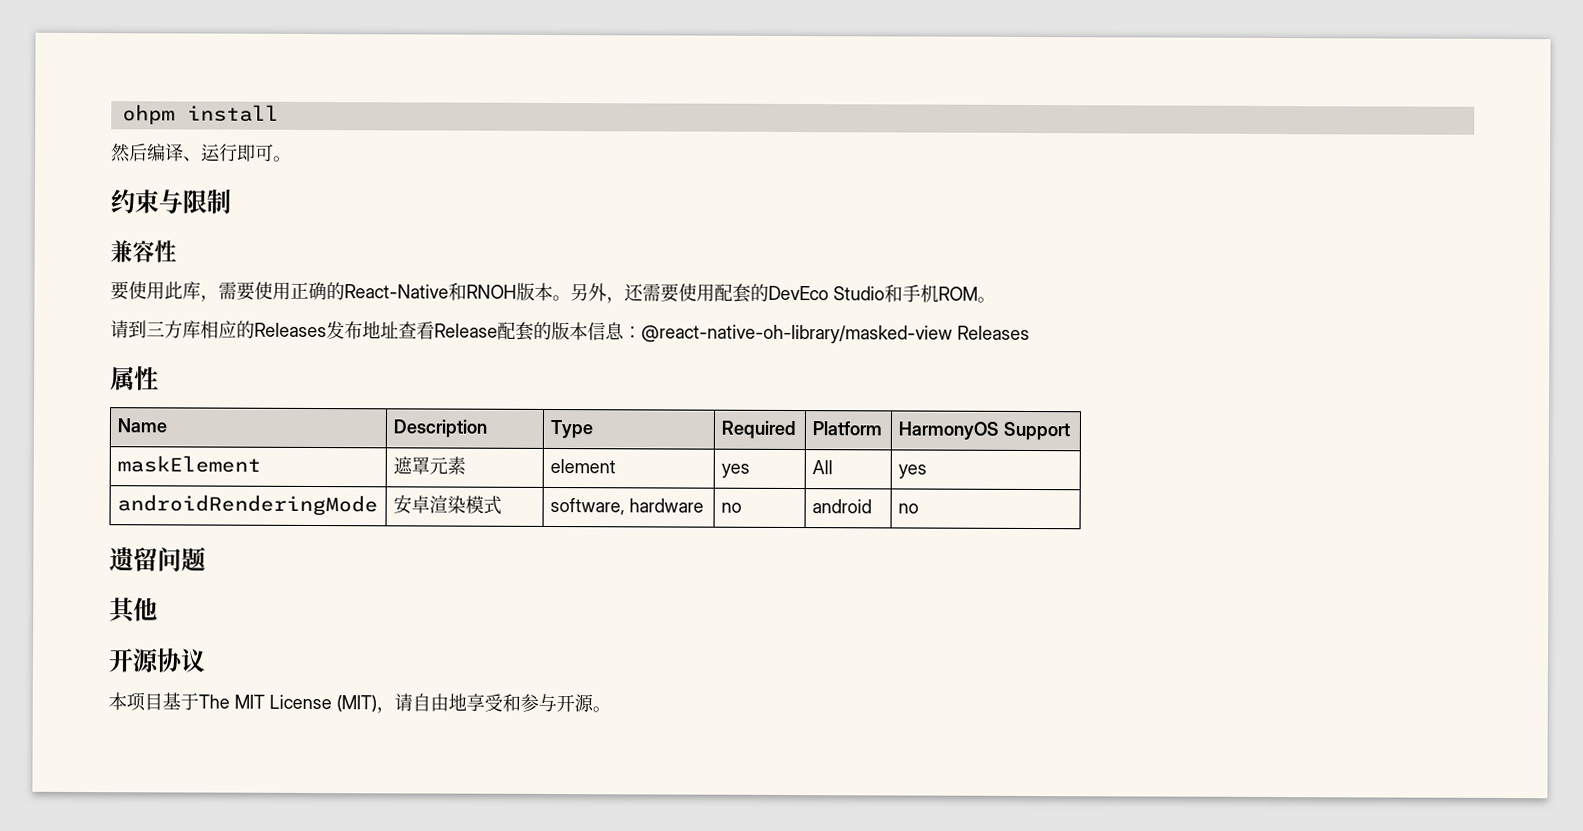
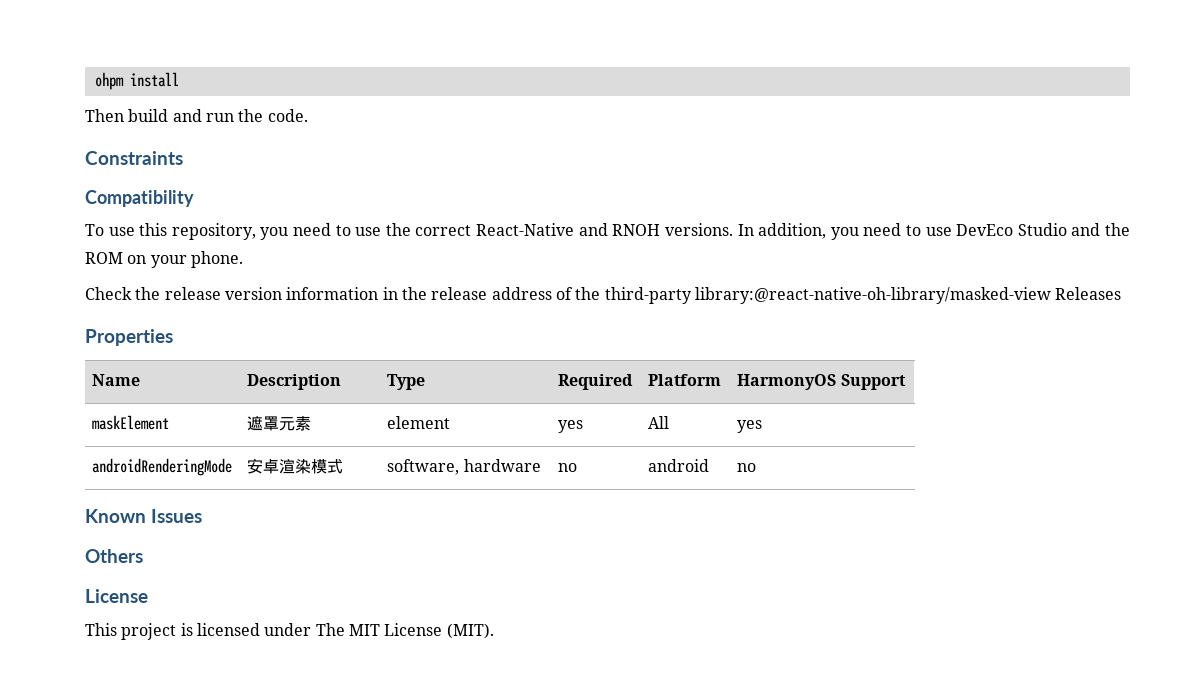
[111,143,292,163] [110,189,231,214] [110,240,177,263] [110,281,996,304] [110,320,953,344] 然后编译、运行即可。 // 约束与限制 // 兼容性 // 要使用此库，需要使用正确的React-Native和RNOH版本。另外，还需要使用配套的DevEco Studio和手机ROM。 // 请到三方库相应的Releases发布地址查看Release配套的版本信息：@react-native-oh-library/masked-view -> [85,109,308,122] [85,151,183,165] [85,190,194,207] [85,223,1130,240] [85,251,243,268] [85,287,1051,304] Then build and run the code. // Constraints // Compatibility // To use this repository, you need to use the correct React-Native and RNOH versions. In addition, you need to use DevEco Studio and the ROM on your phone. // Check the release version information in the release address of the third-party library:@react-native-oh-library/masked-view
[110,366,159,391] 属性 -> [85,329,173,346] Properties
[109,546,206,572] [109,597,158,624] [108,648,206,673] [108,692,611,714] 遗留问题 // 其他 // 开源协议 // 本项目基于The MIT License (MIT)，请自由地享受和参与开源。 -> [85,509,202,523] [85,549,143,563] [85,589,148,603] [85,623,494,640] Known Issues // Others // License // This project is licensed under The MIT License (MIT).

